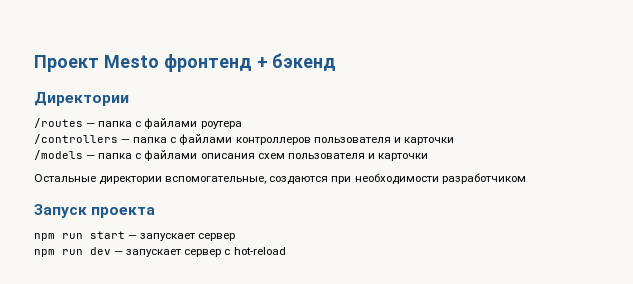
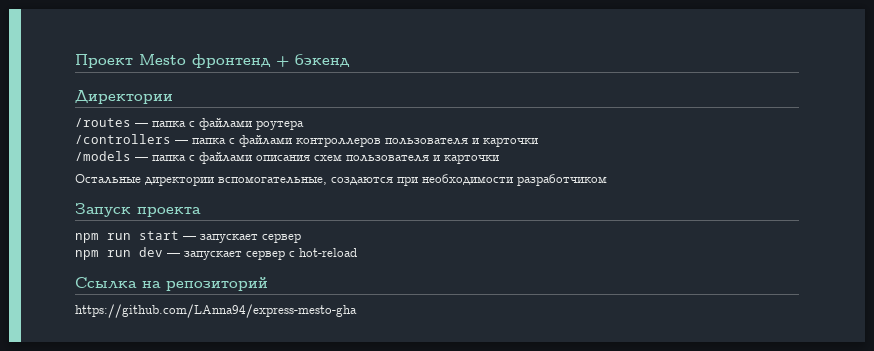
(286, 251) none -> [75,277,268,291] [75,304,357,318] // Ссылка на репозиторий // https://github.com/LAnna94/express-mesto-gha

